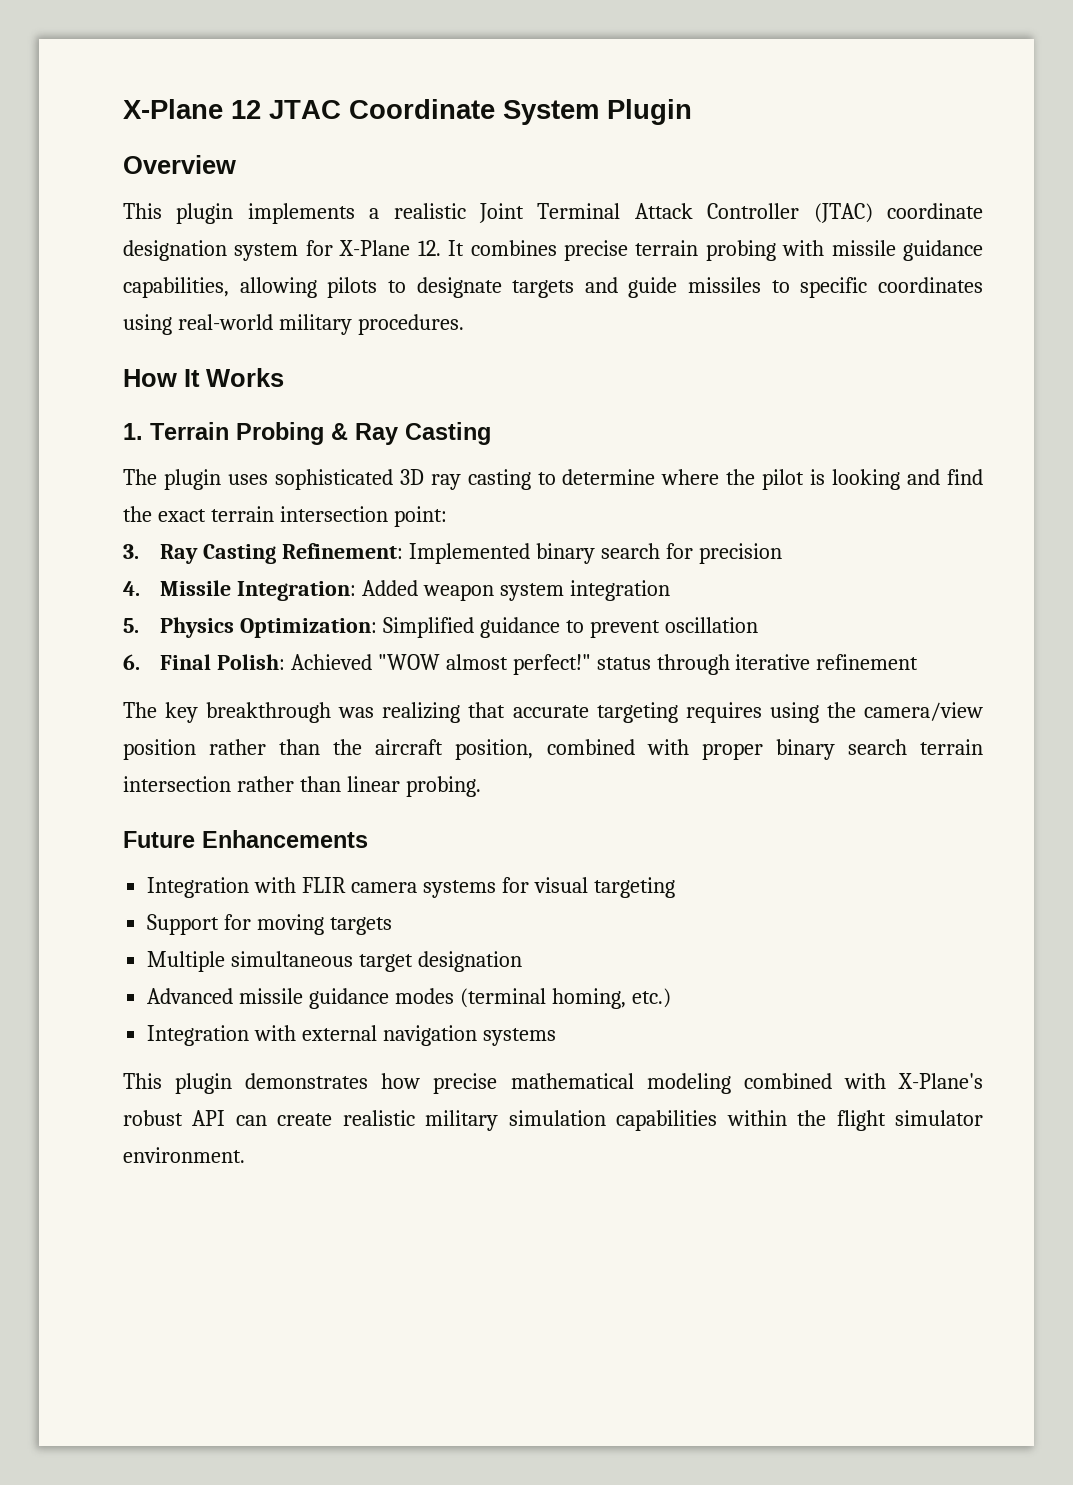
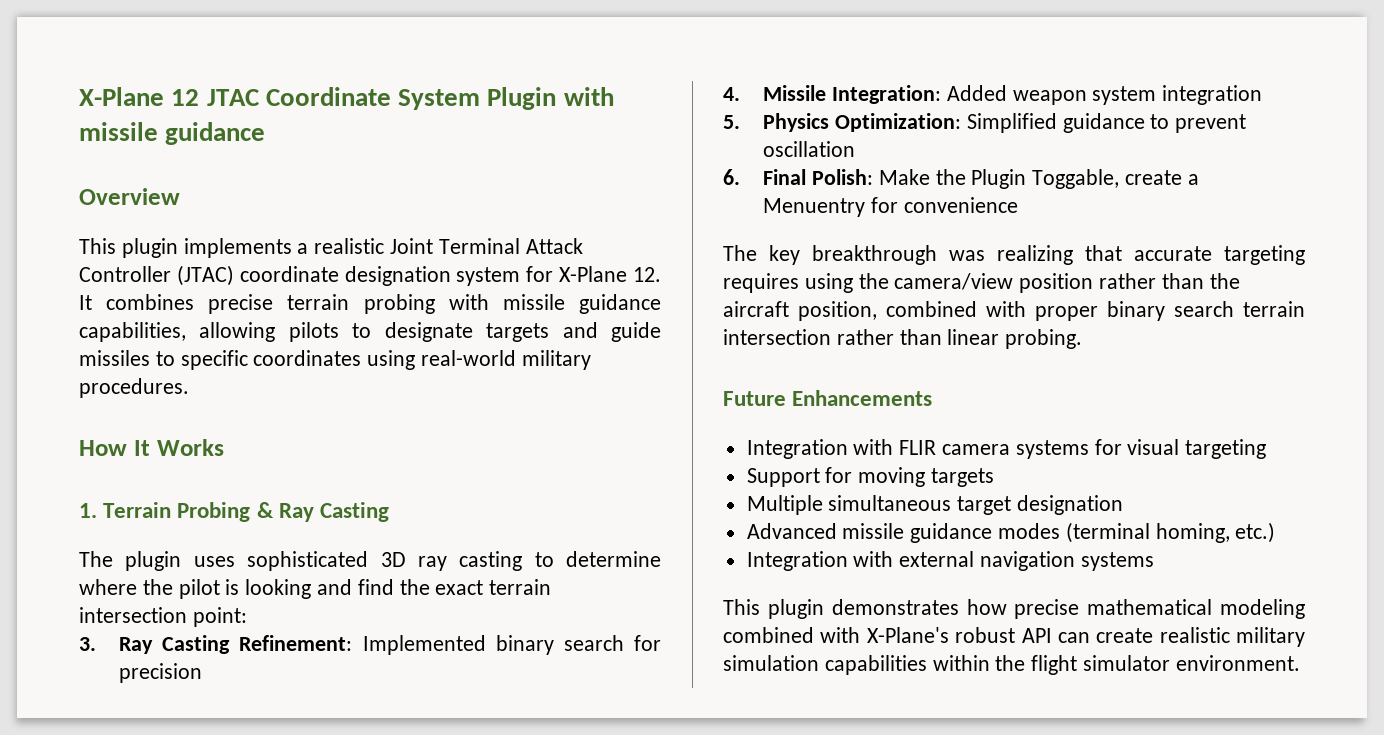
(692, 112) none -> [563,87,614,106] [79,122,266,145] with missile guidance
[290,654,919,675] Achieved "WOW almost perfect!" status through iterative refinement -> [878,169,1199,189] [763,197,1018,217] Make the Plugin Toggable, create a Menuentry for convenience

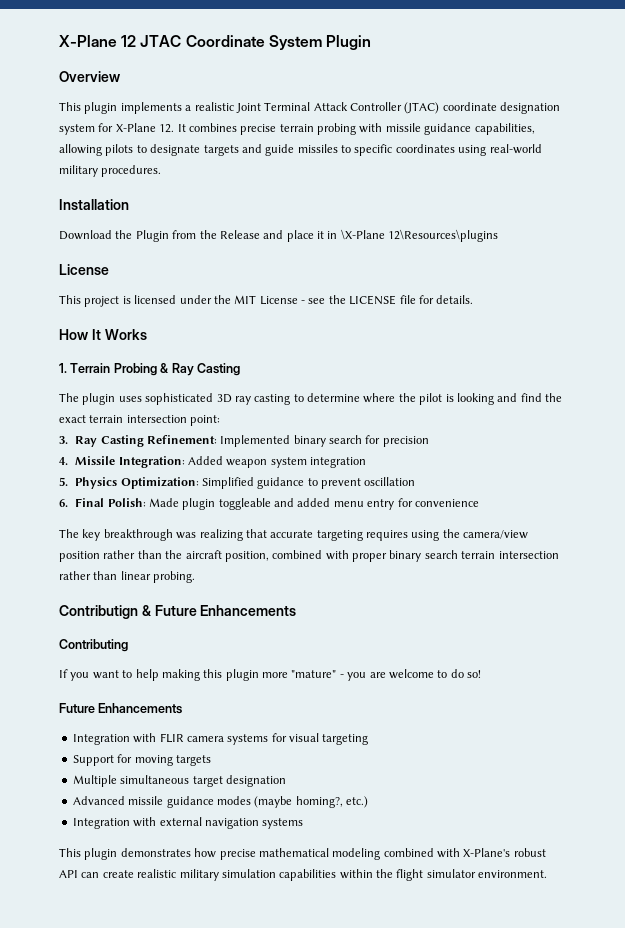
[563,87,614,106] [79,122,266,145] with missile guidance -> (371, 42) none
(189, 388) none -> [59,199,129,210] [59,229,499,242] [59,264,109,275] [59,295,474,307] // Installation // Download the Plugin from the Release and place it in \X-Plane 12\Resources\plugins // License // This project is licensed under the MIT License - see the LICENSE file for details.
[878,169,1199,189] [763,198,866,217] Make the Plugin Toggable, create a Menuentry -> [148,498,395,510] Made plugin toggleable and added menu entry
(1083, 339) none -> [59,605,297,619] [59,639,128,652] [59,669,481,681] // Contributign & Future Enhancements // Contributing // If you want to help making this plugin more "mature" - you are welcome to do so!
[1065,522,1230,543] (terminal homing, -> [254,796,343,808] (maybe homing?,

